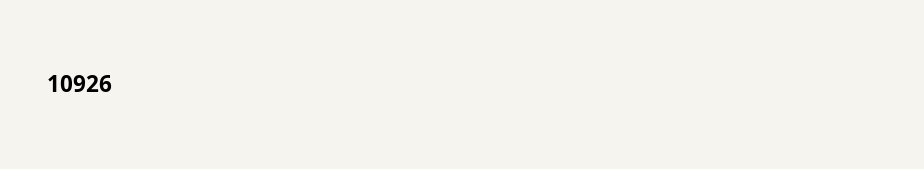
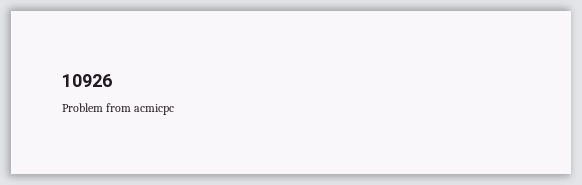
(112, 83) none -> [62,103,175,115] // Problem from acmicpc

